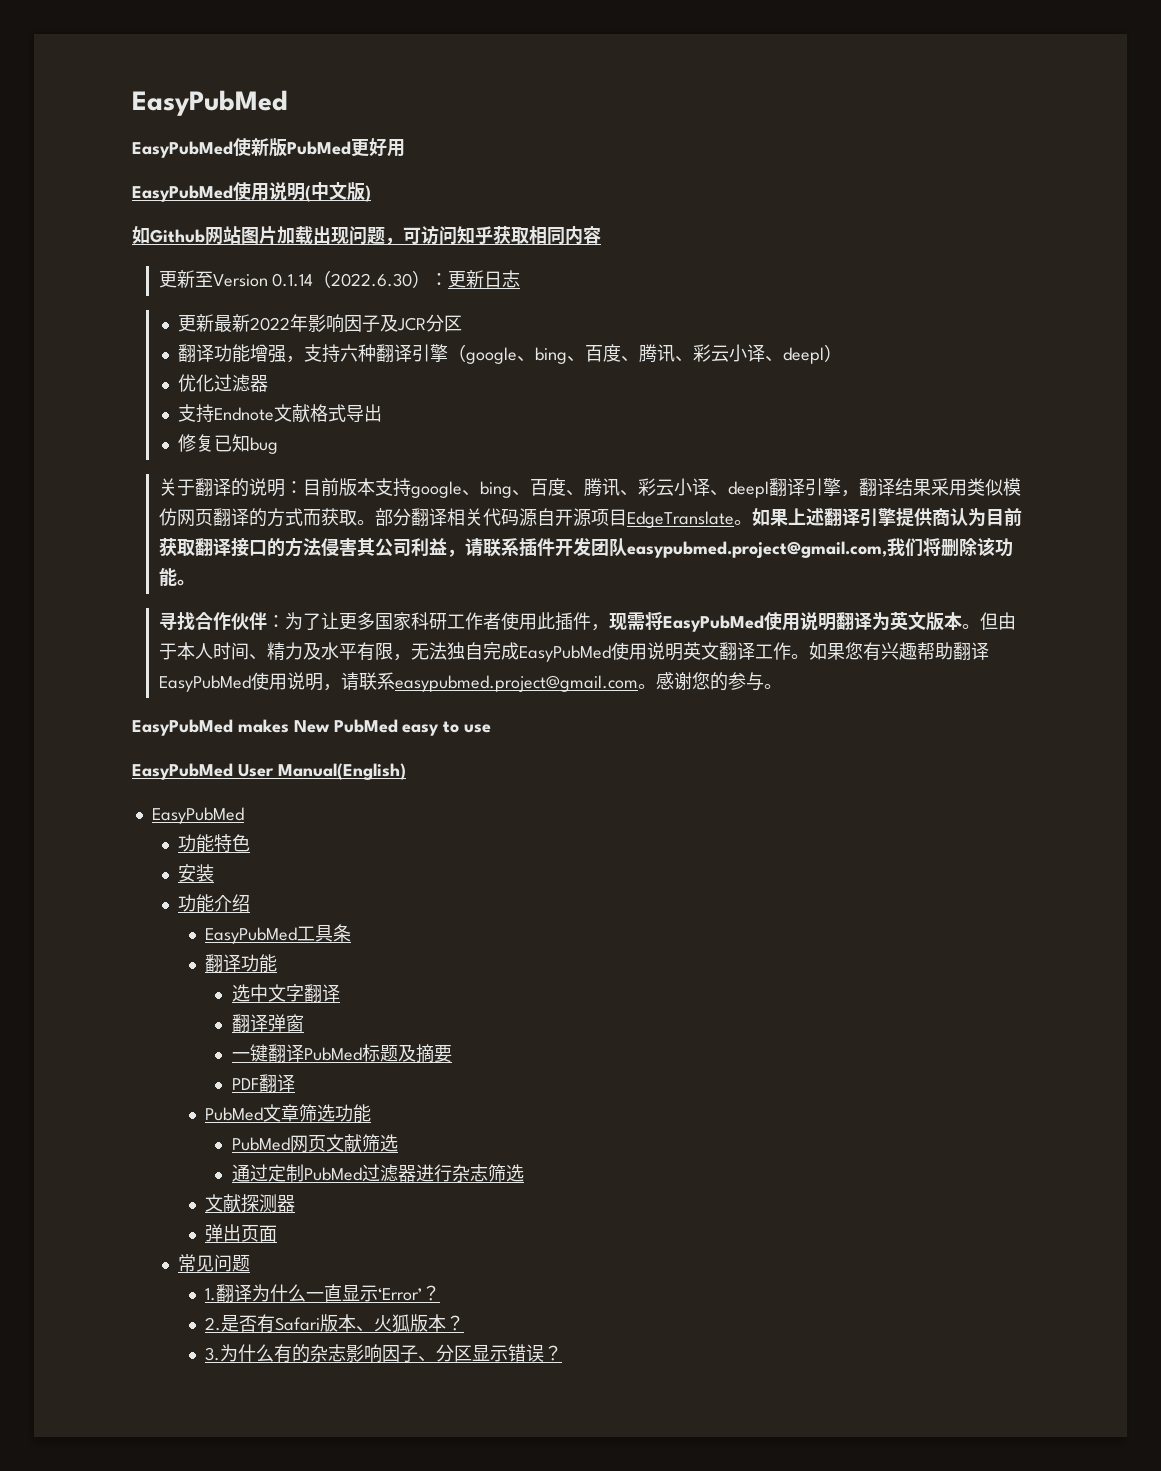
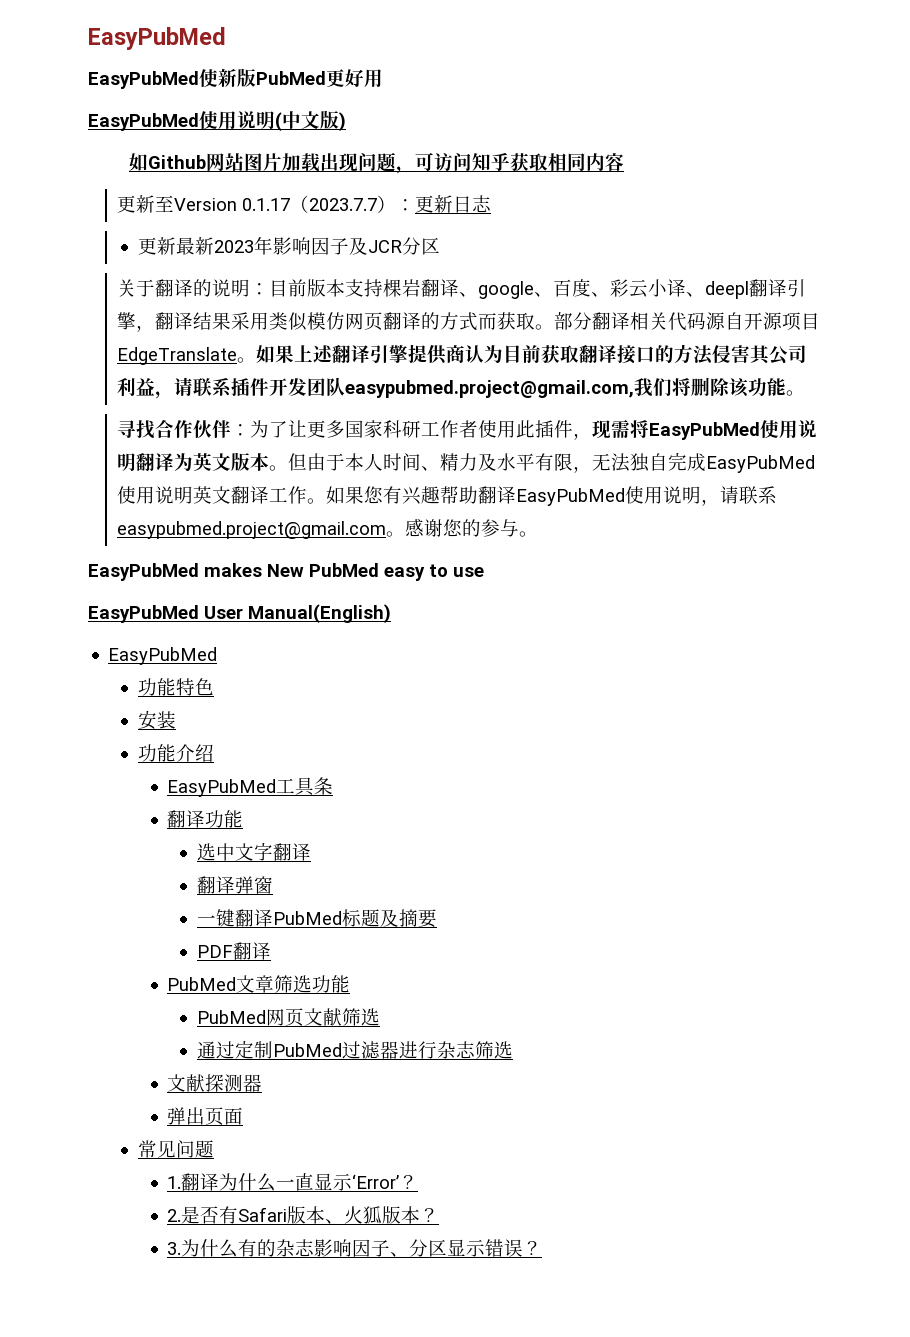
[272,270,413,288] 0.1.14（2022.6.30 -> [242,195,378,213] 0.1.17（2023.7.7
[250,317,291,331] 2022 -> [213,240,254,253] 2023
[178,344,843,364] [178,374,269,392] [178,404,383,423] [178,434,279,454] // 翻译功能增强，支持六种翻译引擎（google、bing、百度、腾讯、彩云小译、deepl） // 优化过滤器 // 支持Endnote文献格式导出 // 修复已知bug -> (440, 246) none
[410,478,620,498] google、bing、百度、腾讯 -> [383,279,592,299] 棵岩翻译、google、百度

